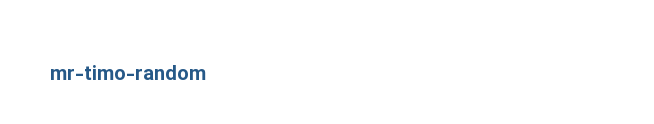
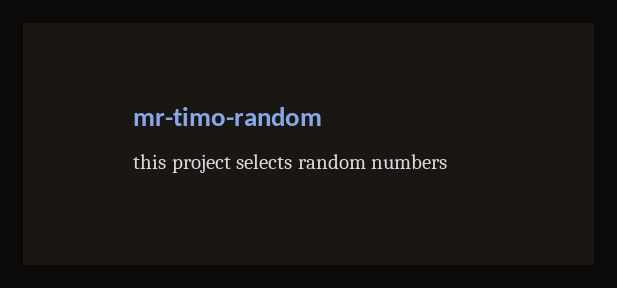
(206, 72) none -> [133,154,448,173] // this project selects random numbers

